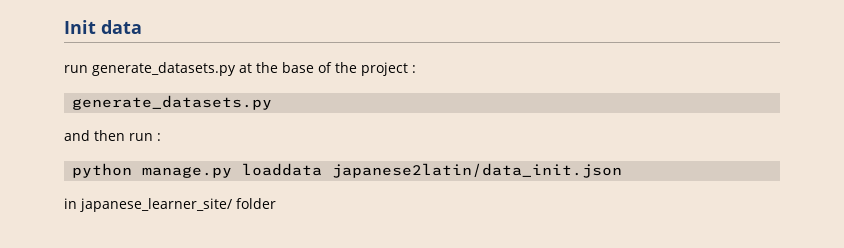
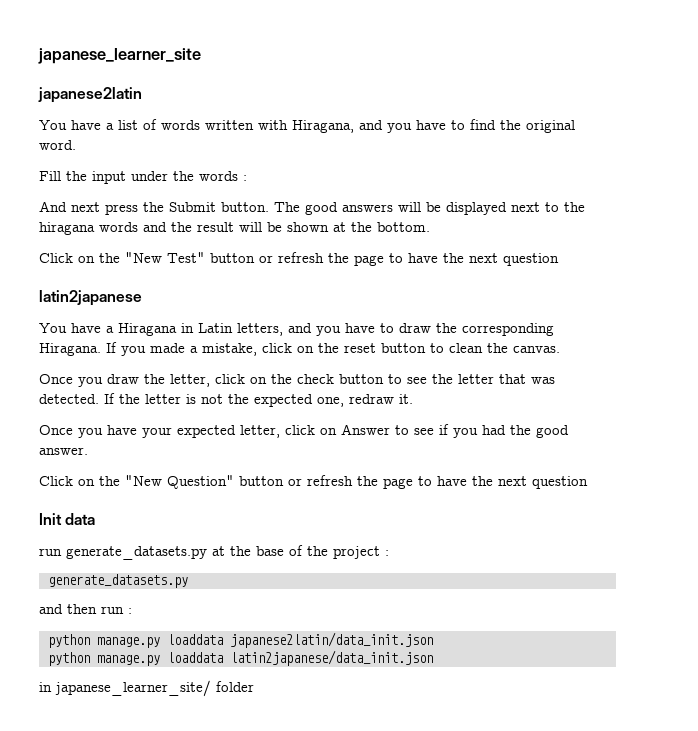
(64, 27) none -> [38,48,201,64] [38,87,142,103] [39,119,575,133] [39,140,76,150] [39,171,247,184] [39,201,585,215] [39,222,430,235] [39,252,559,266] [39,290,142,306] [39,323,554,336] [39,342,560,356] [39,374,555,387] [39,393,413,407] [39,424,569,438] [39,447,88,455] [39,475,588,489] japanese_learner_site // japanese2latin // You have a list of words written with Hiragana, and you have to find the original word. // Fill the input under the words : // And next press the Submit button. The good answers will be displayed next to the hiragana words and the result will be shown at the bottom. // Click on the "New Test" button or refresh the page to have the next question // latin2japanese // You have a Hiragana in Latin letters, and you have to draw the corresponding Hiragana. If you made a mistake, click on the reset button to clean the canvas. // Once you draw the letter, click on the check button to see the letter that was detected. If the letter is not the expected one, redraw it. // Once you have your expected letter, click on Answer to see if you had the good answer. // Click on the "New Question" button or refresh the page to have the next question //
(623, 170) none -> [48,650,433,666] // python manage.py loaddata latin2japanese/data_init.json

